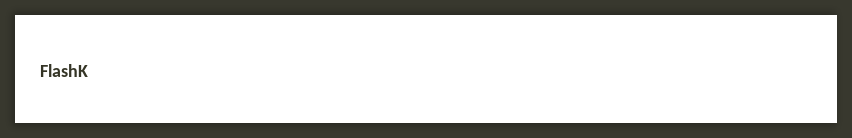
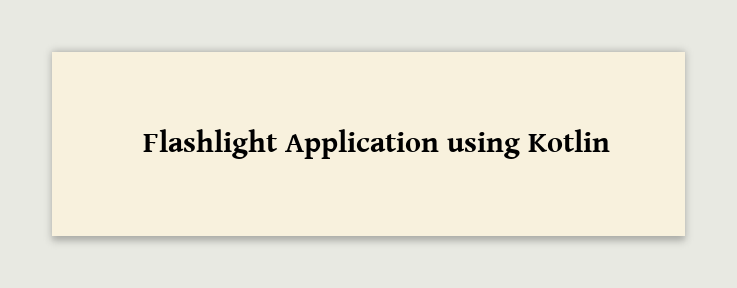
[40,64,88,77] FlashK -> [143,129,610,159] Flashlight Application using Kotlin

